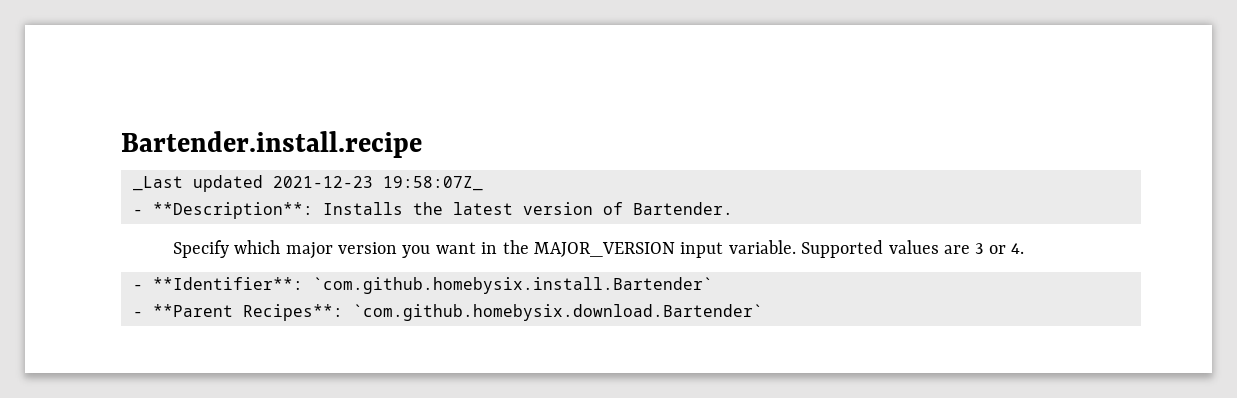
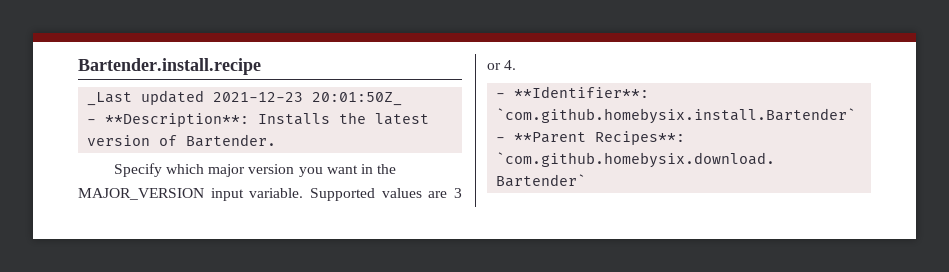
[383,176,483,191] 19:58:07Z_ -> [312,92,403,106] 20:01:50Z_

